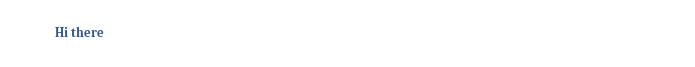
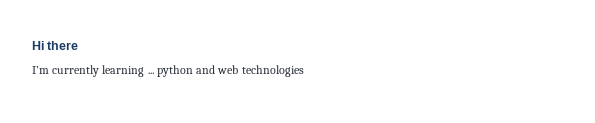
(105, 31) none -> [32,65,304,77] // I’m currently learning ... python and web technologies

